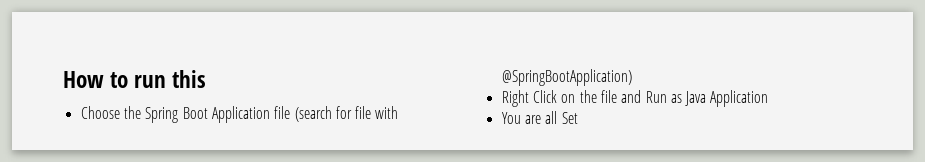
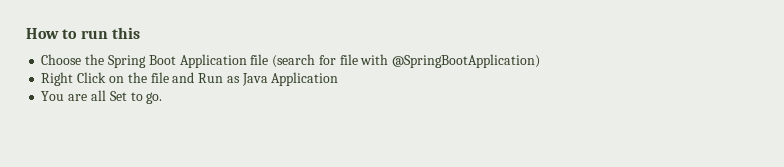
(578, 118) none -> [130,92,163,104] to go.

